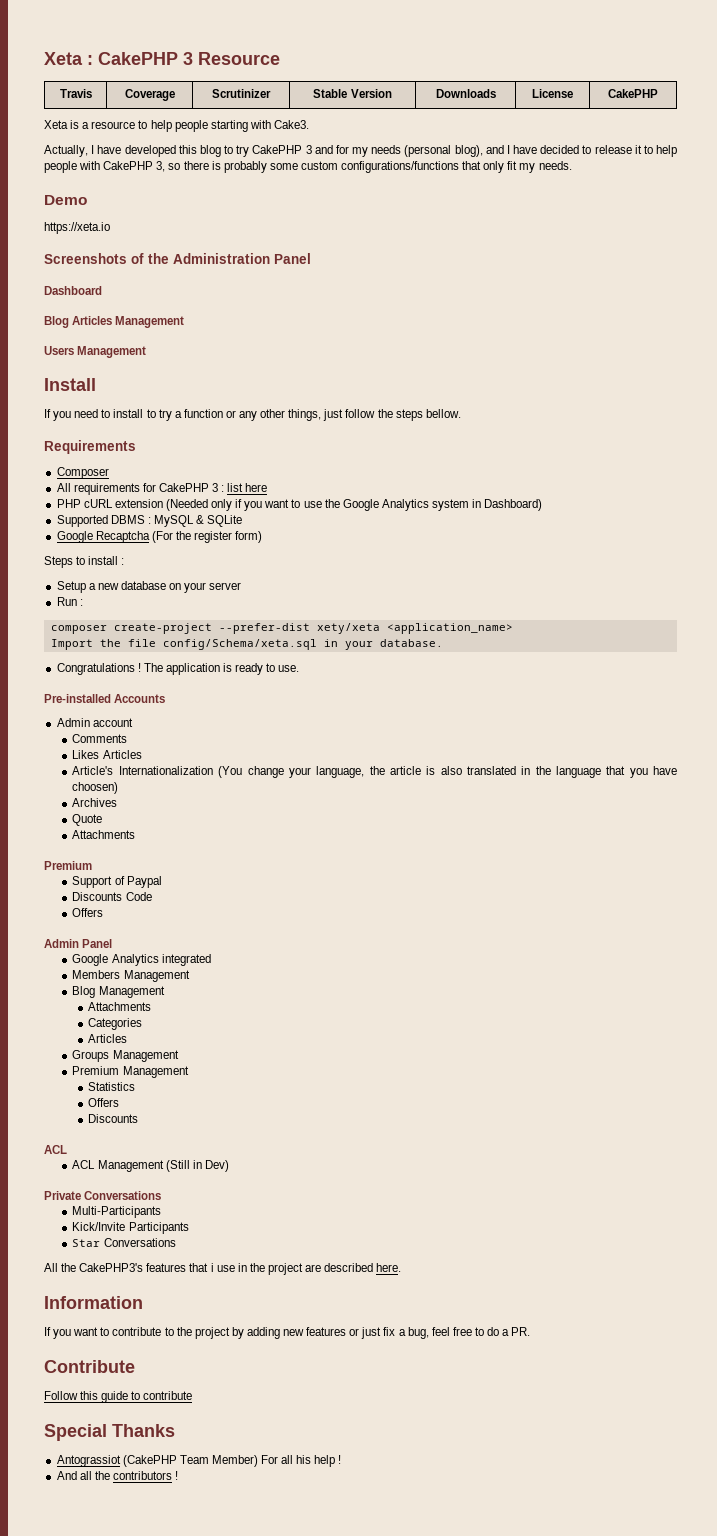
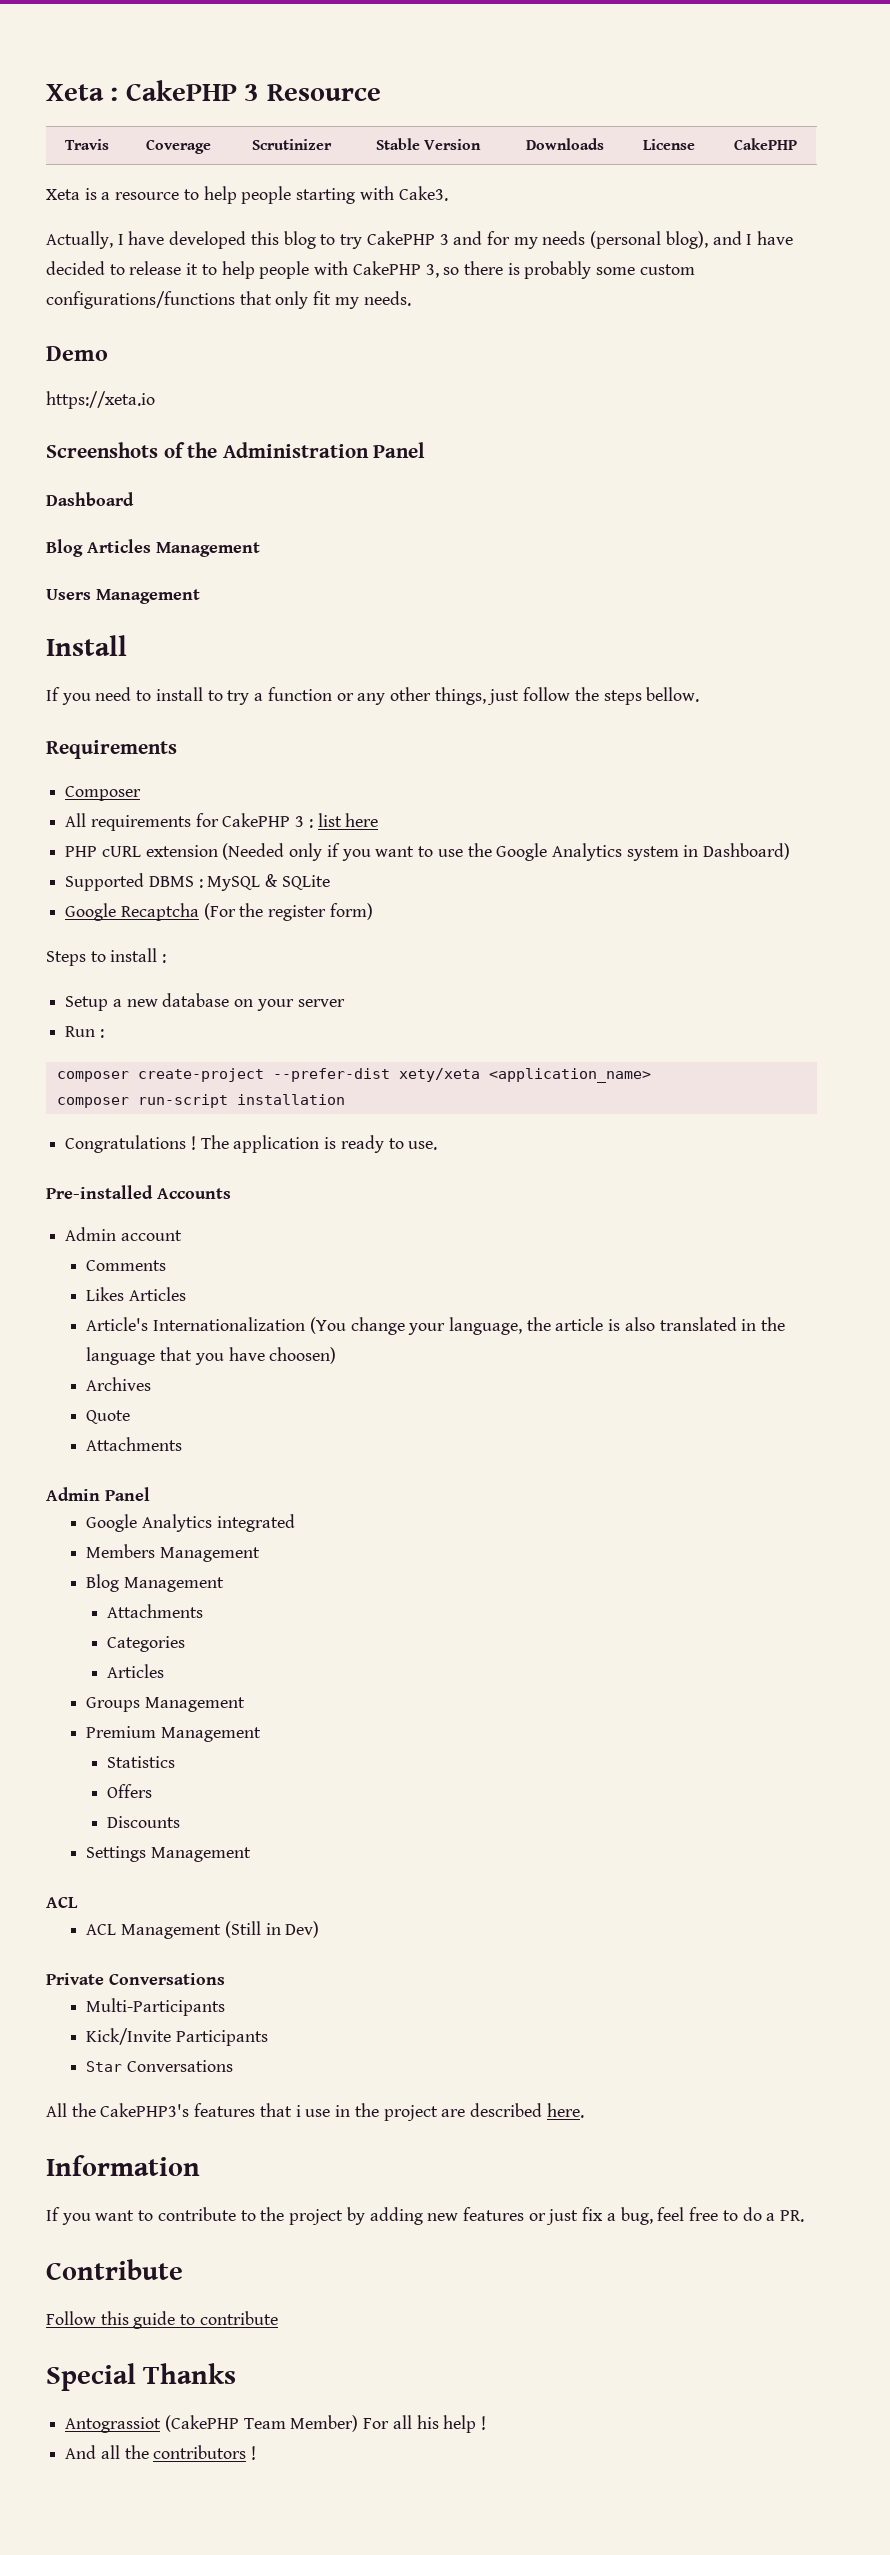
[50,639,443,650] Import the file config/Schema/xeta.sql in your database. -> [56,1094,345,1108] composer run-script installation
[44,861,92,870] [72,876,162,888] [72,892,152,901] [72,908,104,917] // Premium // Support of Paypal // Discounts Code // Offers -> (183, 1444) none
(139, 1118) none -> [86,1846,252,1862] // Settings Management

